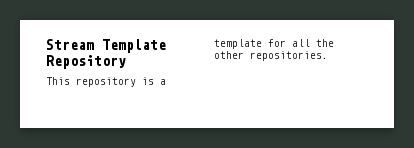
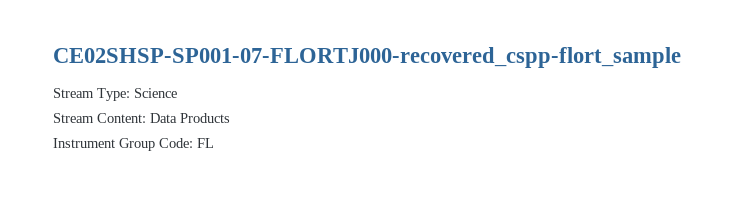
[46,39,166,53] [46,55,126,69] [46,77,166,87] [214,39,334,49] [214,51,328,61] Stream Template Repository // This repository is a template for all the other repositories. -> [53,47,681,68] [53,88,177,101] [53,113,230,123] [53,138,214,151] CE02SHSP-SP001-07-FLORTJ000-recovered_cspp-flort_sample // Stream Type: Science // Stream Content: Data Products // Instrument Group Code: FL

